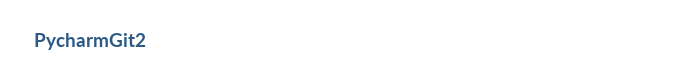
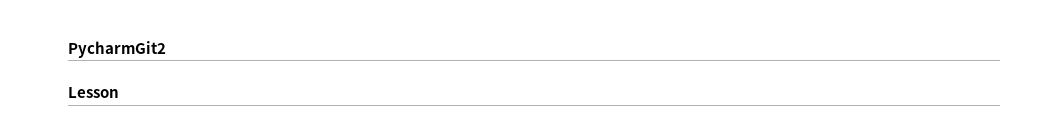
(146, 41) none -> [68,87,119,98] // Lesson

